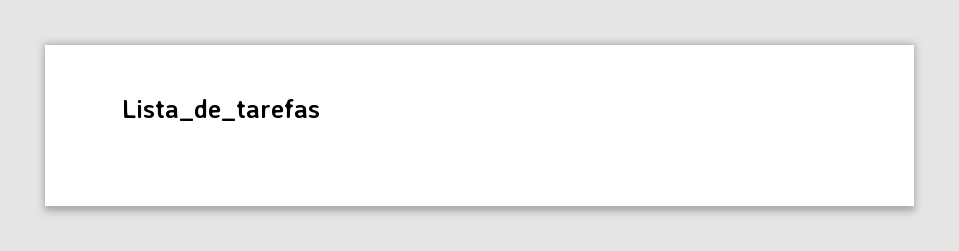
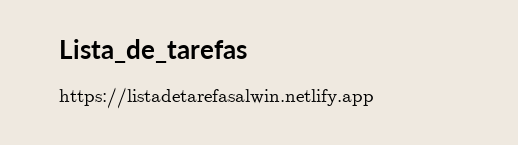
(320, 110) none -> [59,87,374,109] // https://listadetarefasalwin.netlify.app

